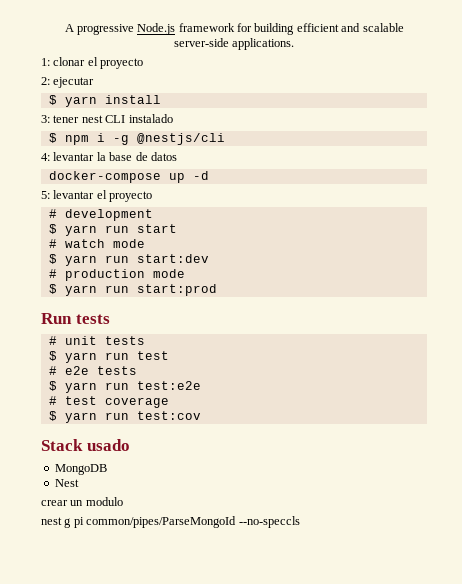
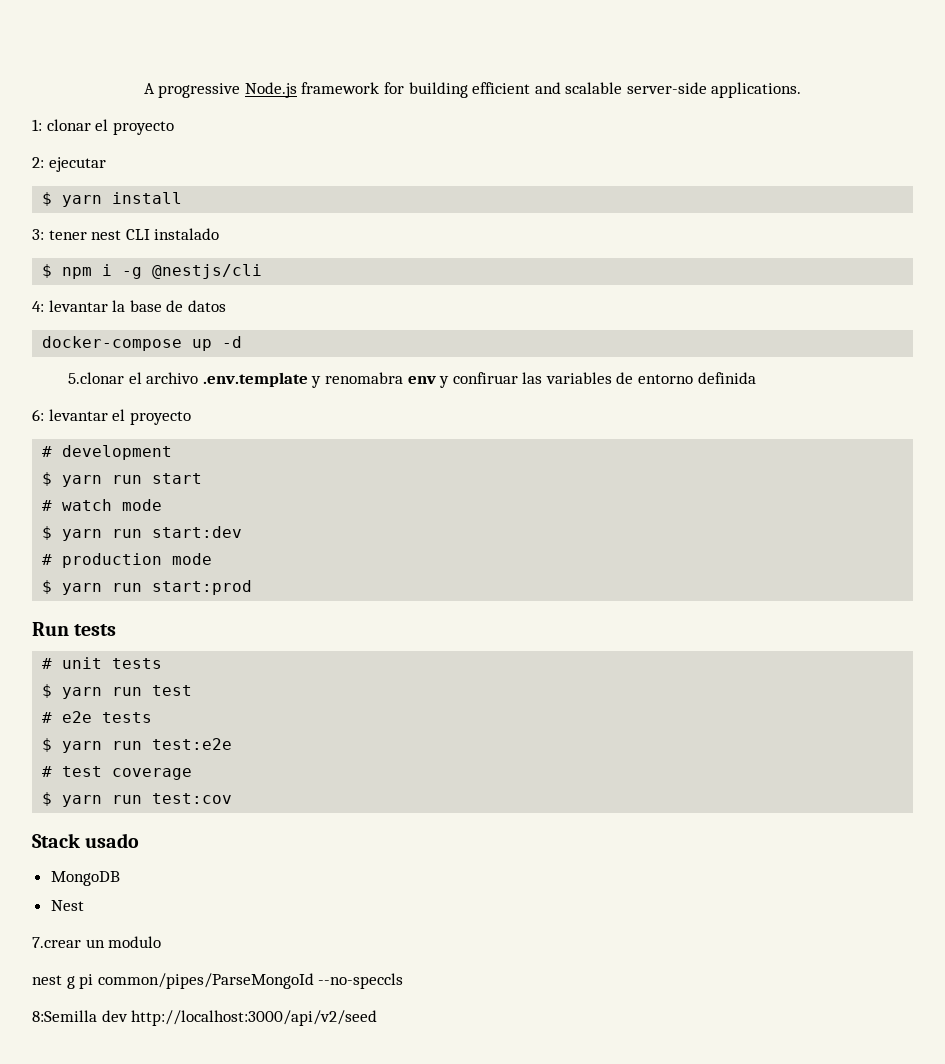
[41,191,50,199] 5: -> [67,372,756,388] [32,409,44,421] 5.clonar el archivo .env.template y renomabra env y confiruar las variables de entorno definida // 6:
[41,500,68,506] crear -> [32,937,81,948] 7.crear
(300, 522) none -> [32,1010,378,1026] // 8:Semilla dev http://localhost:3000/api/v2/seed

